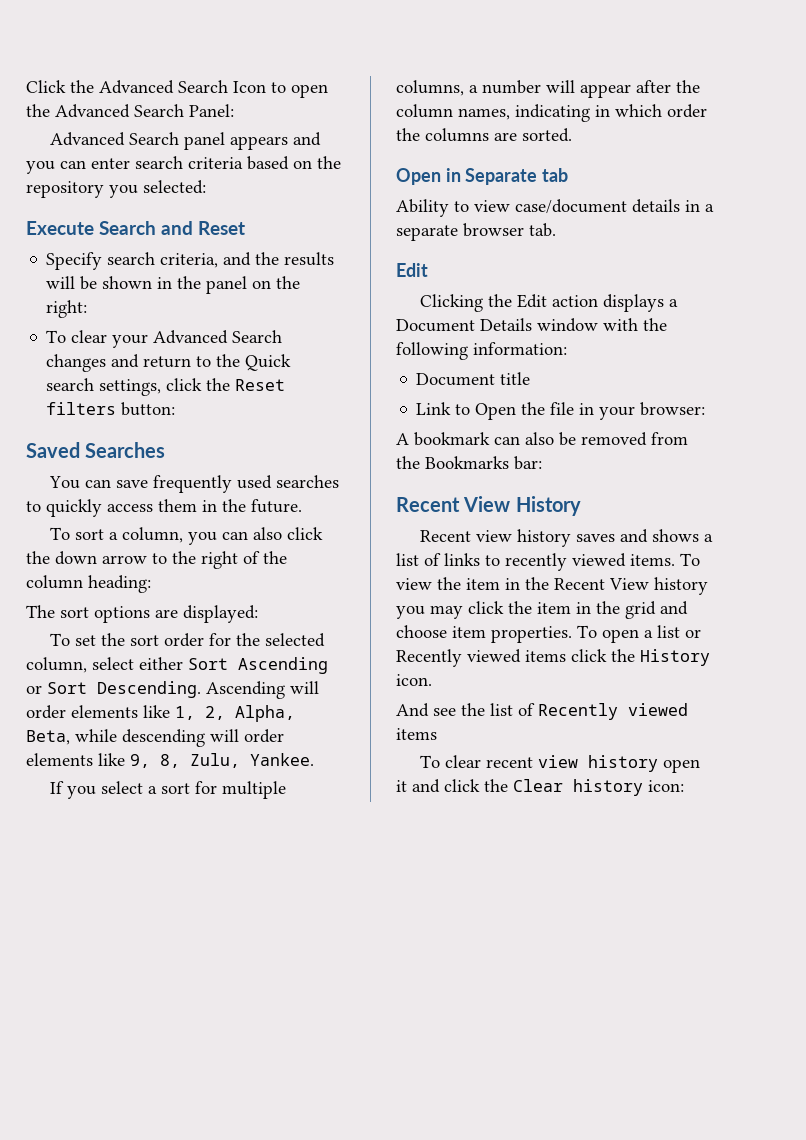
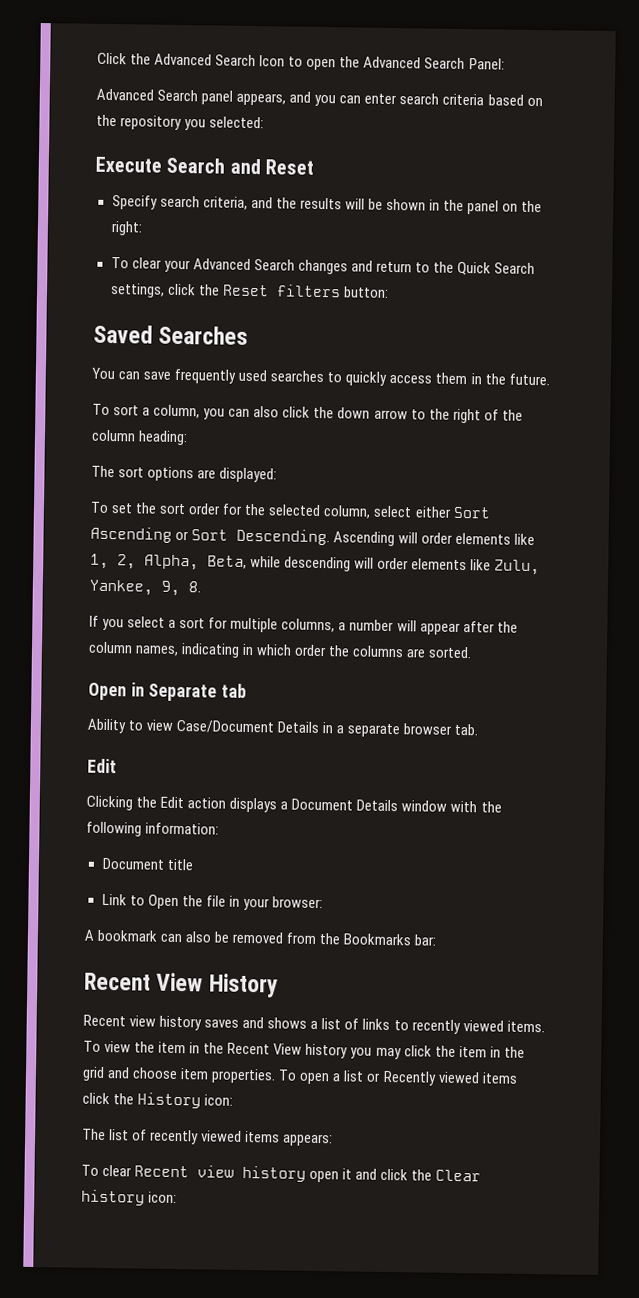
[230,136,289,150] appears -> [236,92,287,106] appears,
[46,378,95,391] search -> [494,262,536,275] Search
[130,753,314,768] 9, 8, Zulu, Yankee. -> [494,559,541,576] [89,579,201,597] Zulu, Yankee, 9, 8.
[515,199,680,214] case/document details -> [176,719,320,734] Case/Document Details
[396,674,432,686] [396,703,688,720] [396,728,437,740] [420,755,534,768] icon. // And see the list of Recently viewed items // To clear recent -> [204,1094,234,1106] [82,1128,334,1147] [81,1164,190,1178] icon: // The list of recently viewed items appears: // To clear Recent

